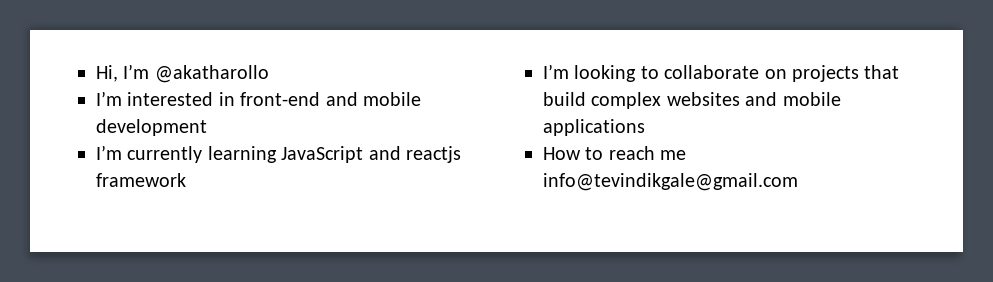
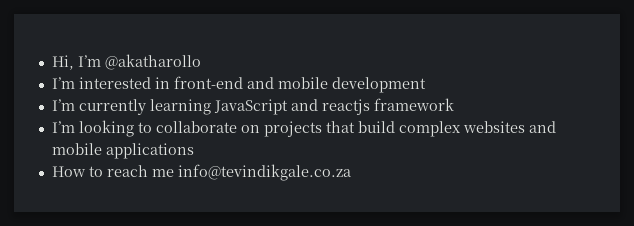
[543,173,798,191] info@tevindikgale@gmail.com -> [177,164,351,181] info@tevindikgale.co.za

